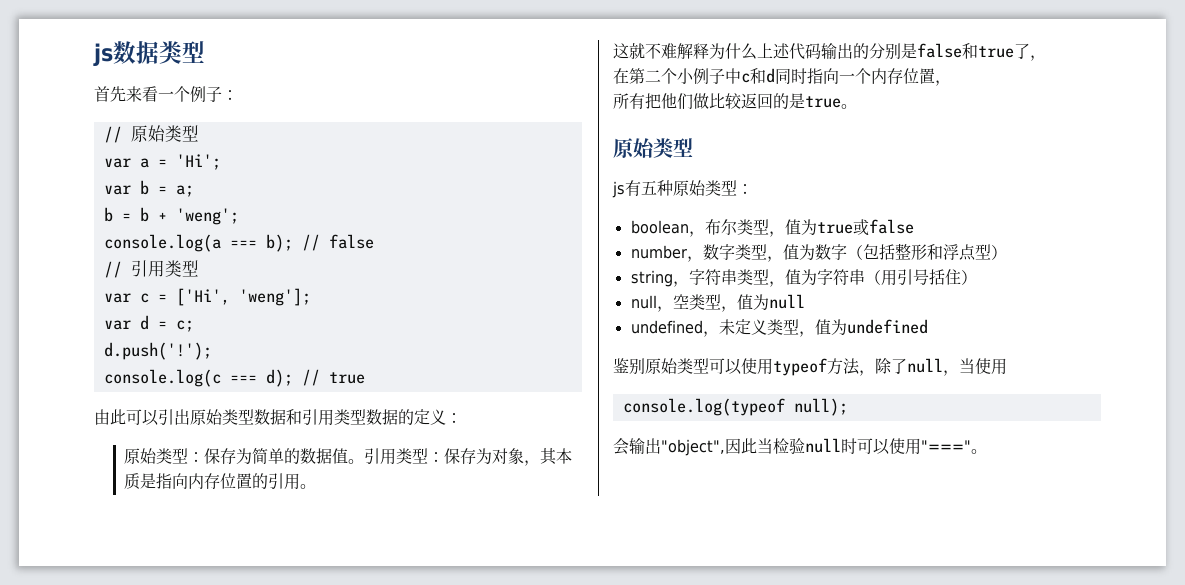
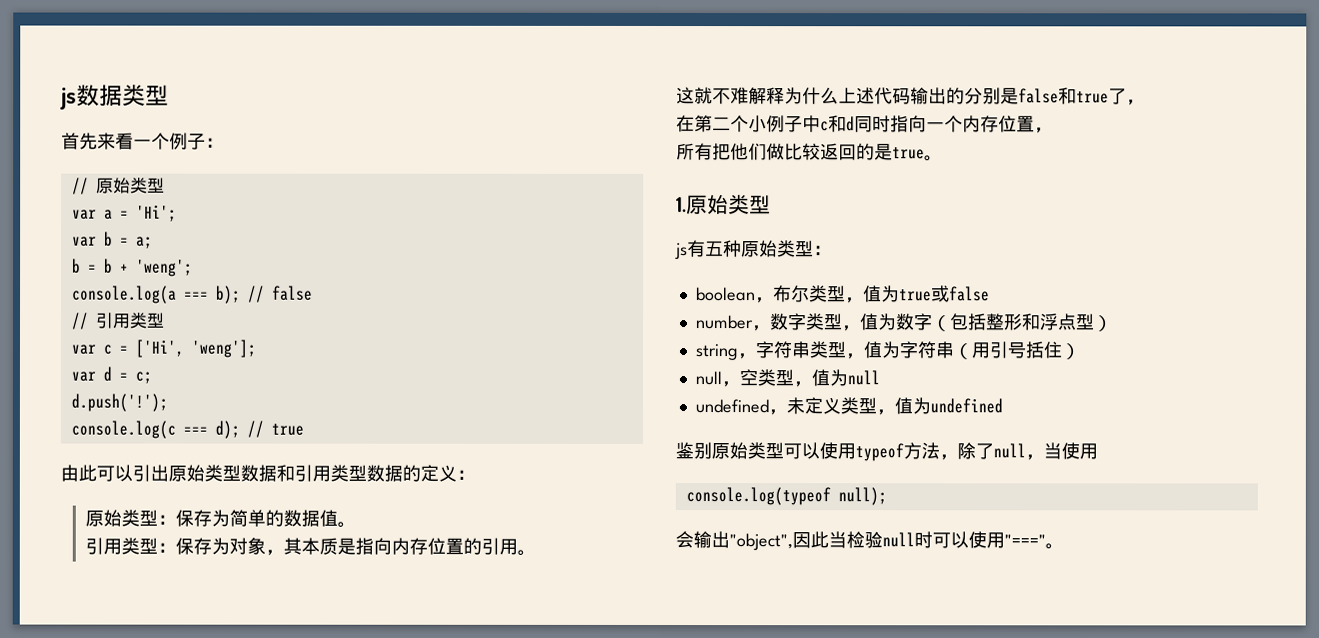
(365, 461) none -> (356, 524) //
(857, 106) none -> [676,197,687,213] 1.

